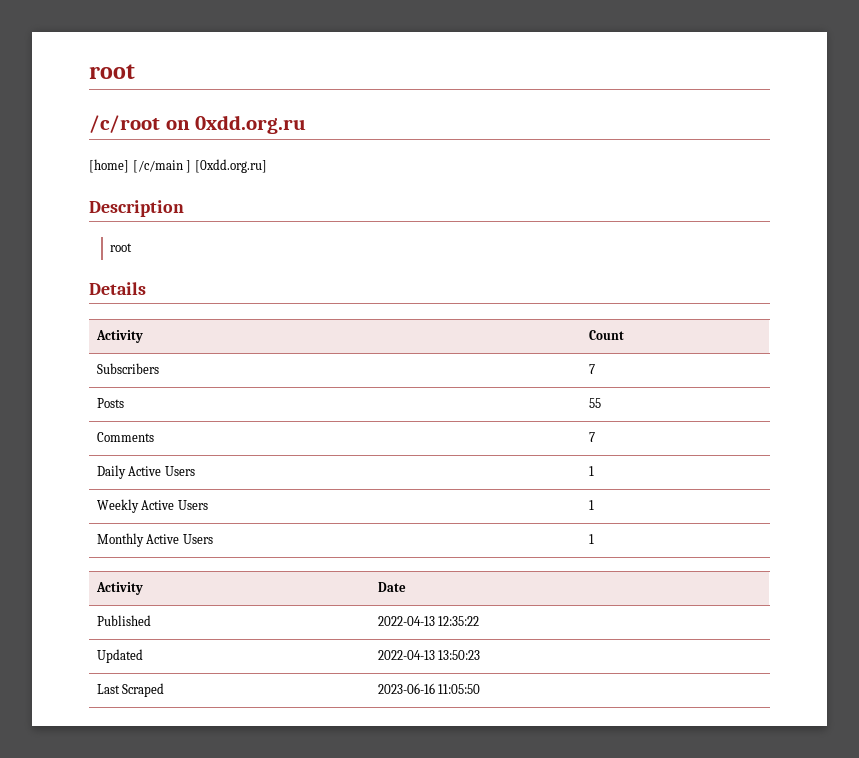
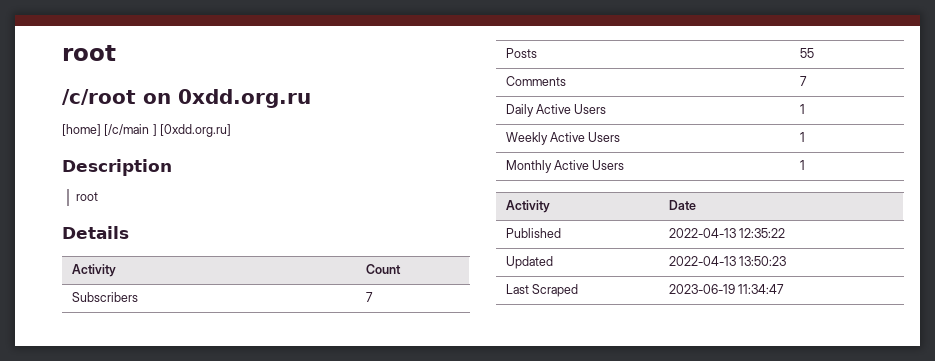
[377,683,481,694] 2023-06-16 11:05:50 -> [668,284,784,294] 2023-06-19 11:34:47

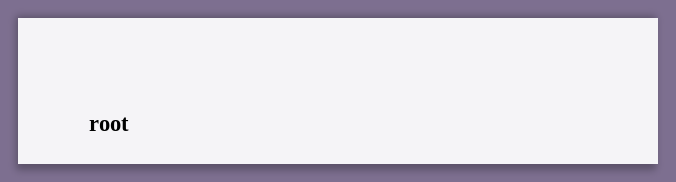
[62,45,116,61] [62,89,311,108] [62,124,232,137] [62,159,172,176] [76,192,99,201] [62,226,129,239] [71,264,116,277] [365,264,401,274] [71,292,138,302] [365,292,373,302] [505,48,537,58] [799,48,814,58] [505,76,566,86] [799,76,807,86] [505,104,607,117] [799,104,805,114] [505,132,621,145] [799,132,805,142] [505,160,625,173] [799,160,805,170] [505,200,550,213] [668,200,696,210] [505,228,561,238] [668,228,785,238] [505,256,553,269] [668,256,786,266] [505,284,578,297] [668,284,784,294] root // /c/root on 0xdd.org.ru // [home] [/c/main ] [0xdd.org.ru] // Description // root // Details // Activity | Count // Subscribers | 7 // Posts | 55 // Comments | 7 // Daily Active Users | 1 // Weekly Active Users | 1 // Monthly Active Users | 1 // Activity | Date // Published | 2022-04-13 12:35:22 // Updated | 2022-04-13 13:50:23 // Last Scraped | 2023-06-19 11:34:47 -> [89,117,129,131] root

